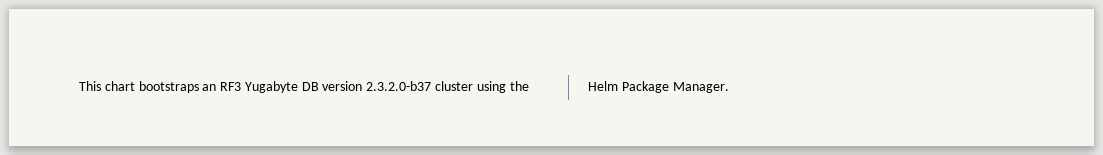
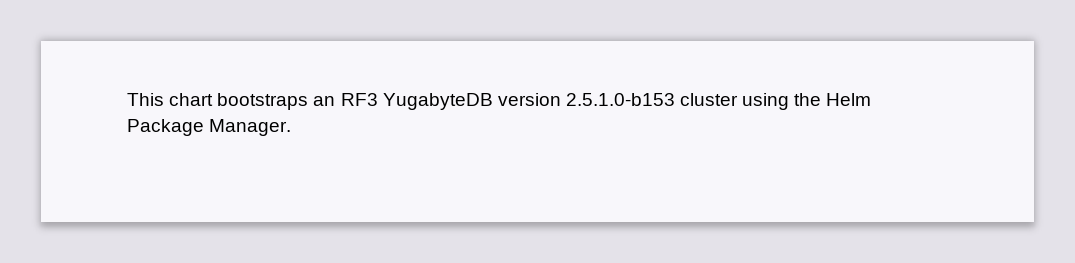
[244,81,432,93] Yugabyte DB version 2.3.2.0-b37 -> [382,93,675,110] YugabyteDB version 2.5.1.0-b153

